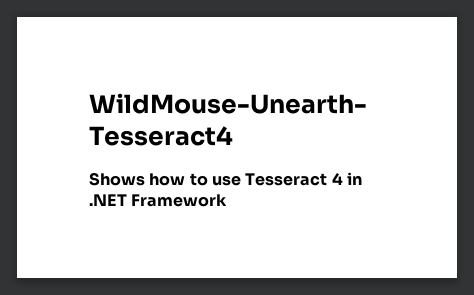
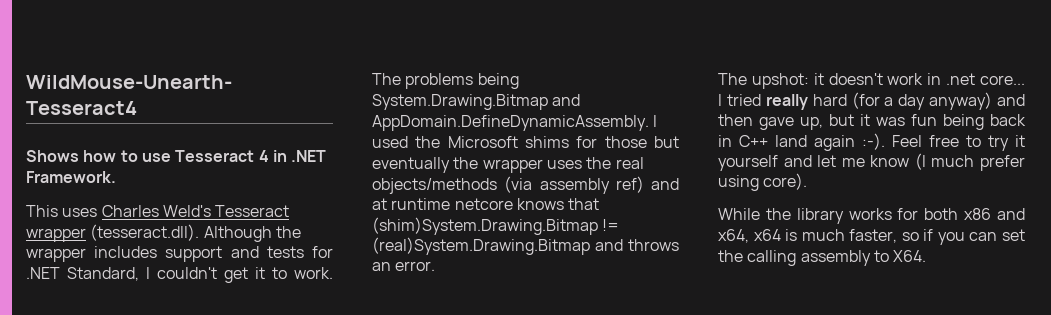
[131,194,228,207] Framework -> [26,171,116,183] [26,205,290,217] [26,224,301,242] [26,246,333,262] [26,267,333,283] [372,73,519,89] [372,94,581,110] [372,115,658,131] [372,136,679,148] [372,157,644,173] [372,176,679,194] [372,198,600,210] [372,217,620,235] [372,237,679,255] [372,261,436,271] [718,73,1025,89] [718,92,1025,110] [718,114,1026,130] [718,133,1025,151] [718,153,1025,171] [718,173,808,191] [718,208,1025,224] [718,229,1025,245] [718,250,927,266] Framework. // This uses Charles Weld's Tesseract wrapper (tesseract.dll). Although the wrapper includes support and tests for .NET Standard, I couldn't get it to work. The problems being System.Drawing.Bitmap and AppDomain.DefineDynamicAssembly. I used the Microsoft shims for those but eventually the wrapper uses the real objects/methods (via assembly ref) and at runtime netcore knows that (shim)System.Drawing.Bitmap != (real)System.Drawing.Bitmap and throws an error. // The upshot: it doesn't work in .net core... I tried really hard (for a day anyway) and then gave up, but it was fun being back in C++ land again :-). Feel free to try it yourself and let me know (I much prefer using core). // While the library works for both x86 and x64, x64 is much faster, so if you can set the calling assembly to X64.

